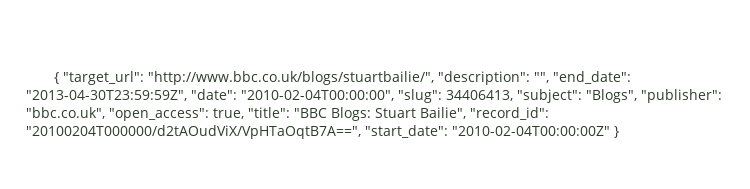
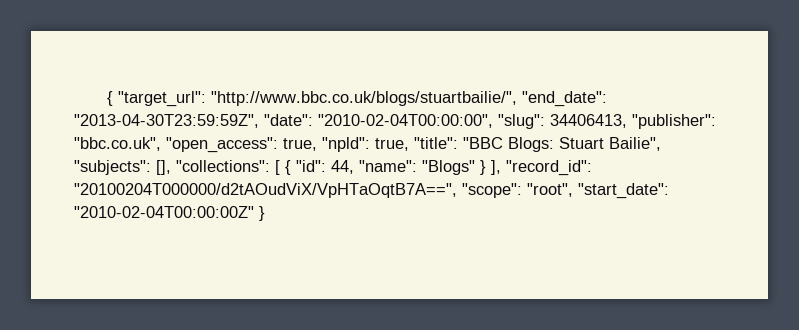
[438,71,550,85] "description": "", -> (517, 98) none
[517,89,637,103] "subject": "Blogs", -> (627, 121) none
(244, 113) none -> [322,137,409,152] "npld": true,
[470,107,549,120] [26,125,361,139] "record_id": "20100204T000000/d2tAOudViX/VpHTaOqtB7A==", -> [74,160,592,176] [74,183,573,198] "subjects": [], "collections": [ { "id": 44, "name": "Blogs" } ], "record_id": "20100204T000000/d2tAOudViX/VpHTaOqtB7A==", "scope": "root",

